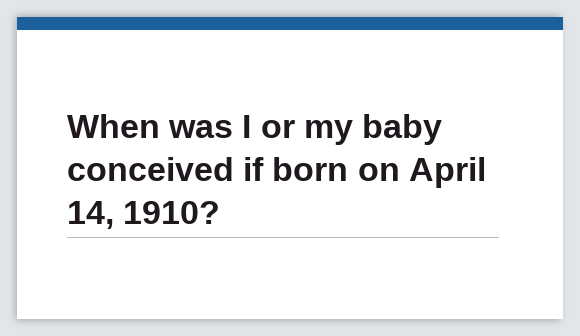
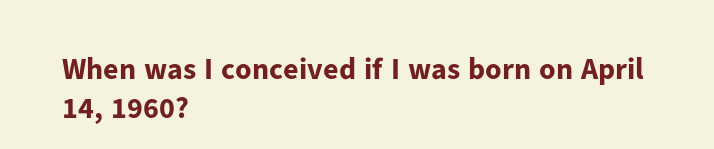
[260,114,442,145] [67,157,265,181] or my baby conceived if -> [221,57,460,80] conceived if I was
[123,201,221,224] 1910? -> [111,97,190,118] 1960?

